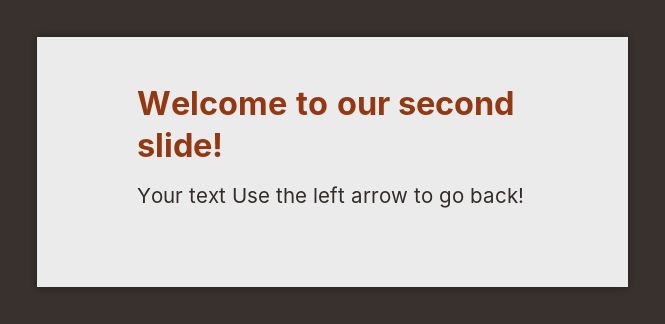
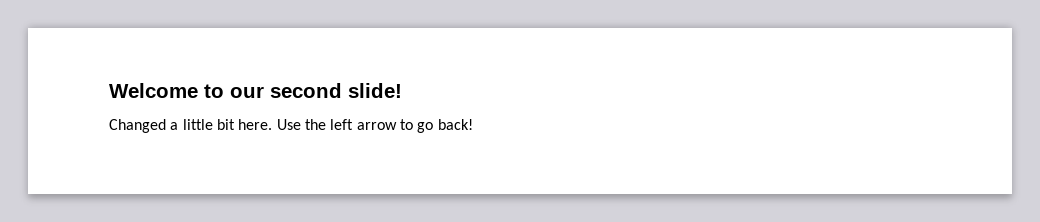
[137,188,226,203] Your text -> [109,119,273,133] Changed a little bit here.

